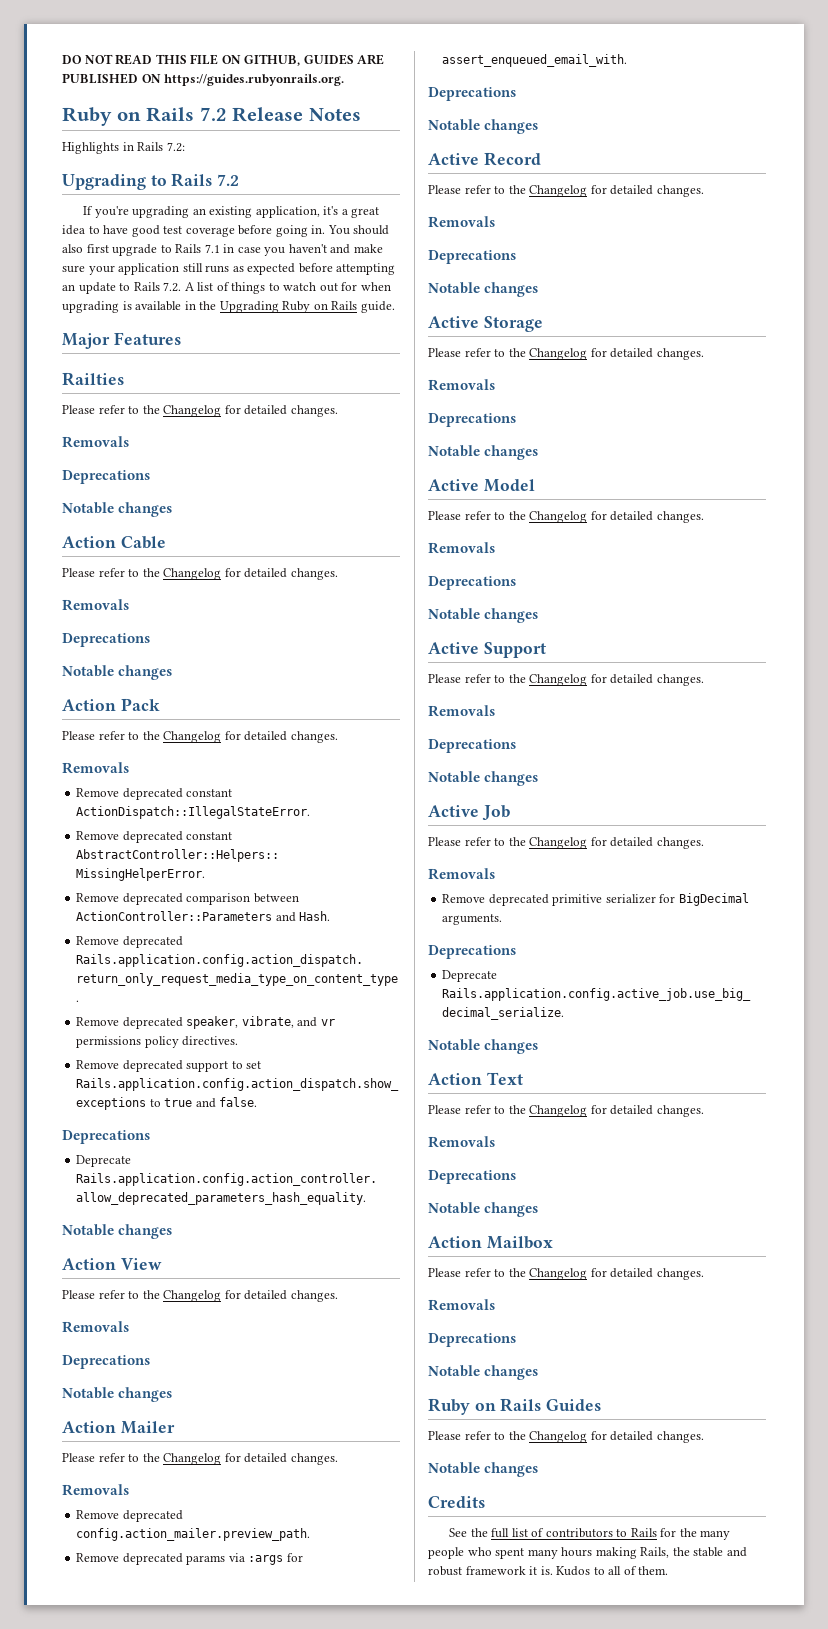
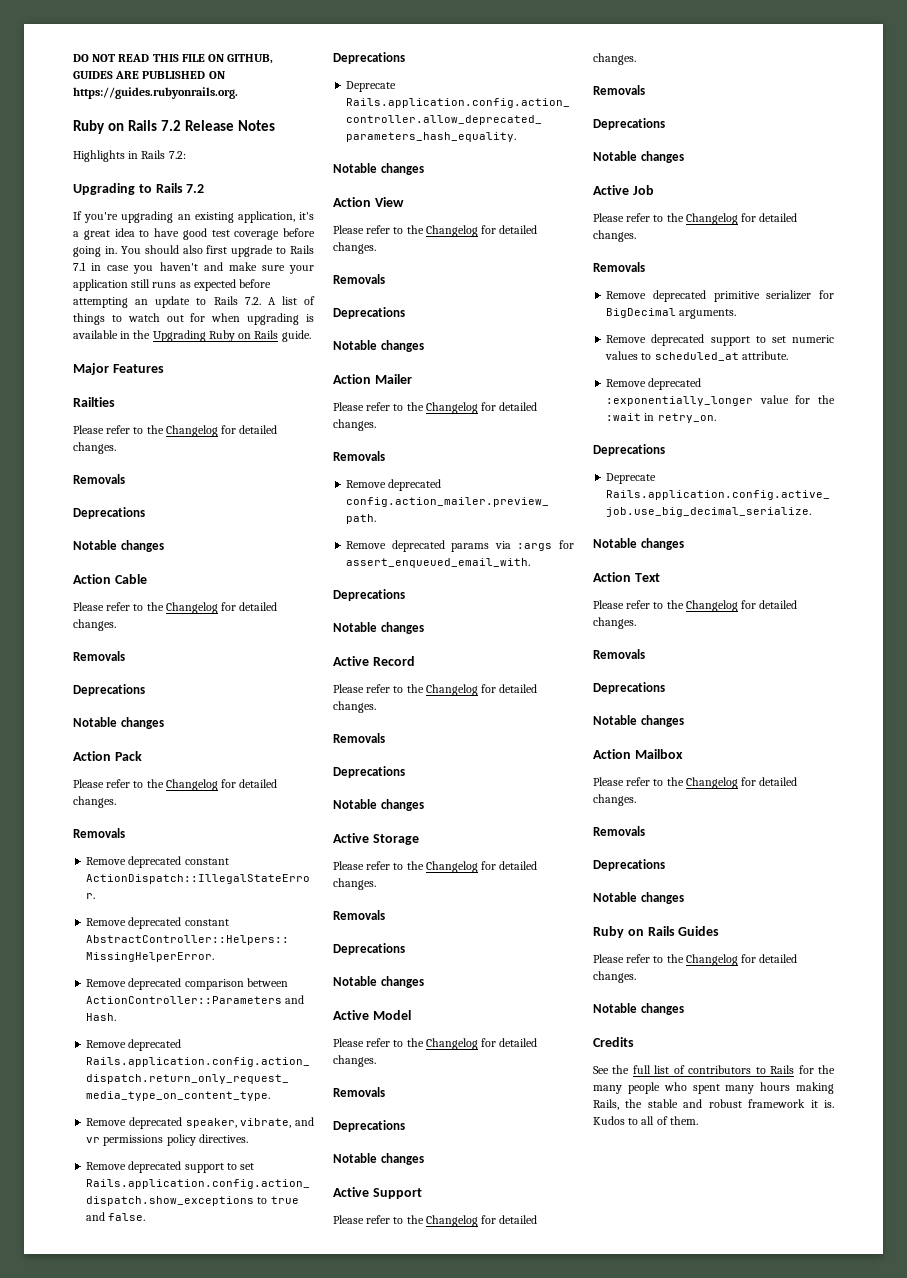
(503, 919) none -> [606,334,834,346] [605,351,788,361] [606,378,702,390] [606,395,835,406] [606,413,716,423] // Remove deprecated support to set numeric values to scheduled_at attribute. // Remove deprecated :exponentially_longer value for the :wait in retry_on.

